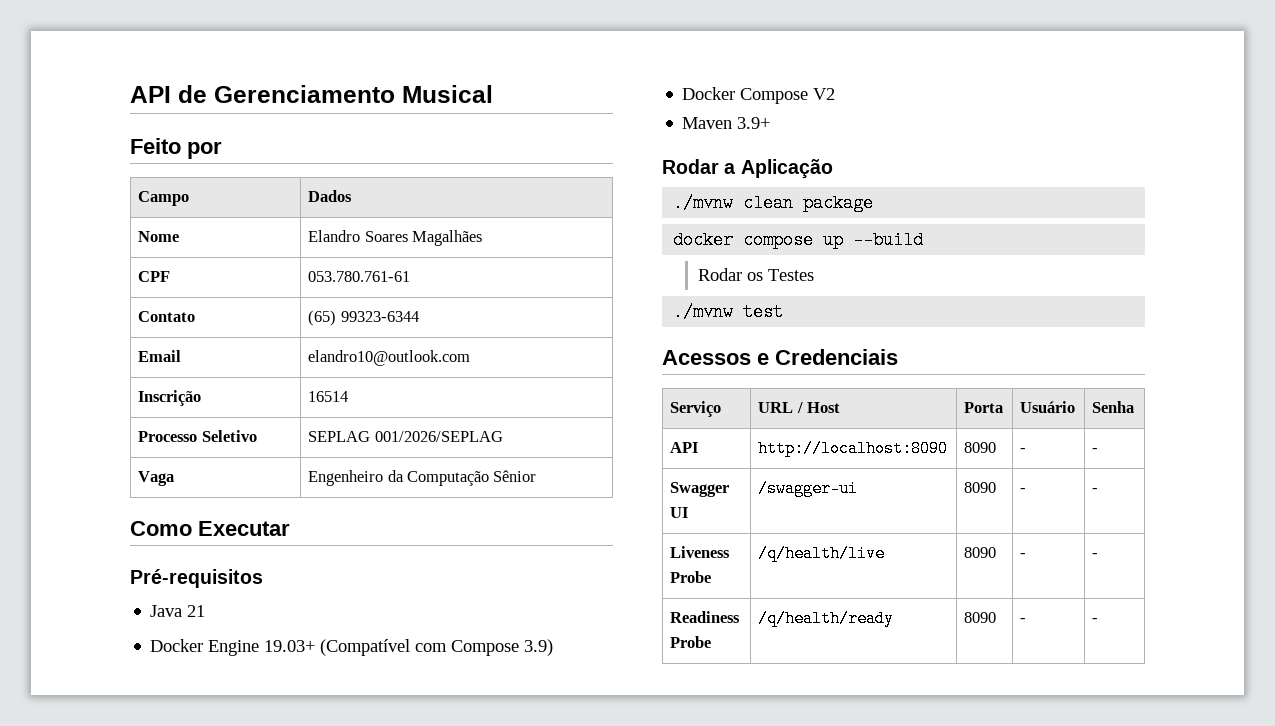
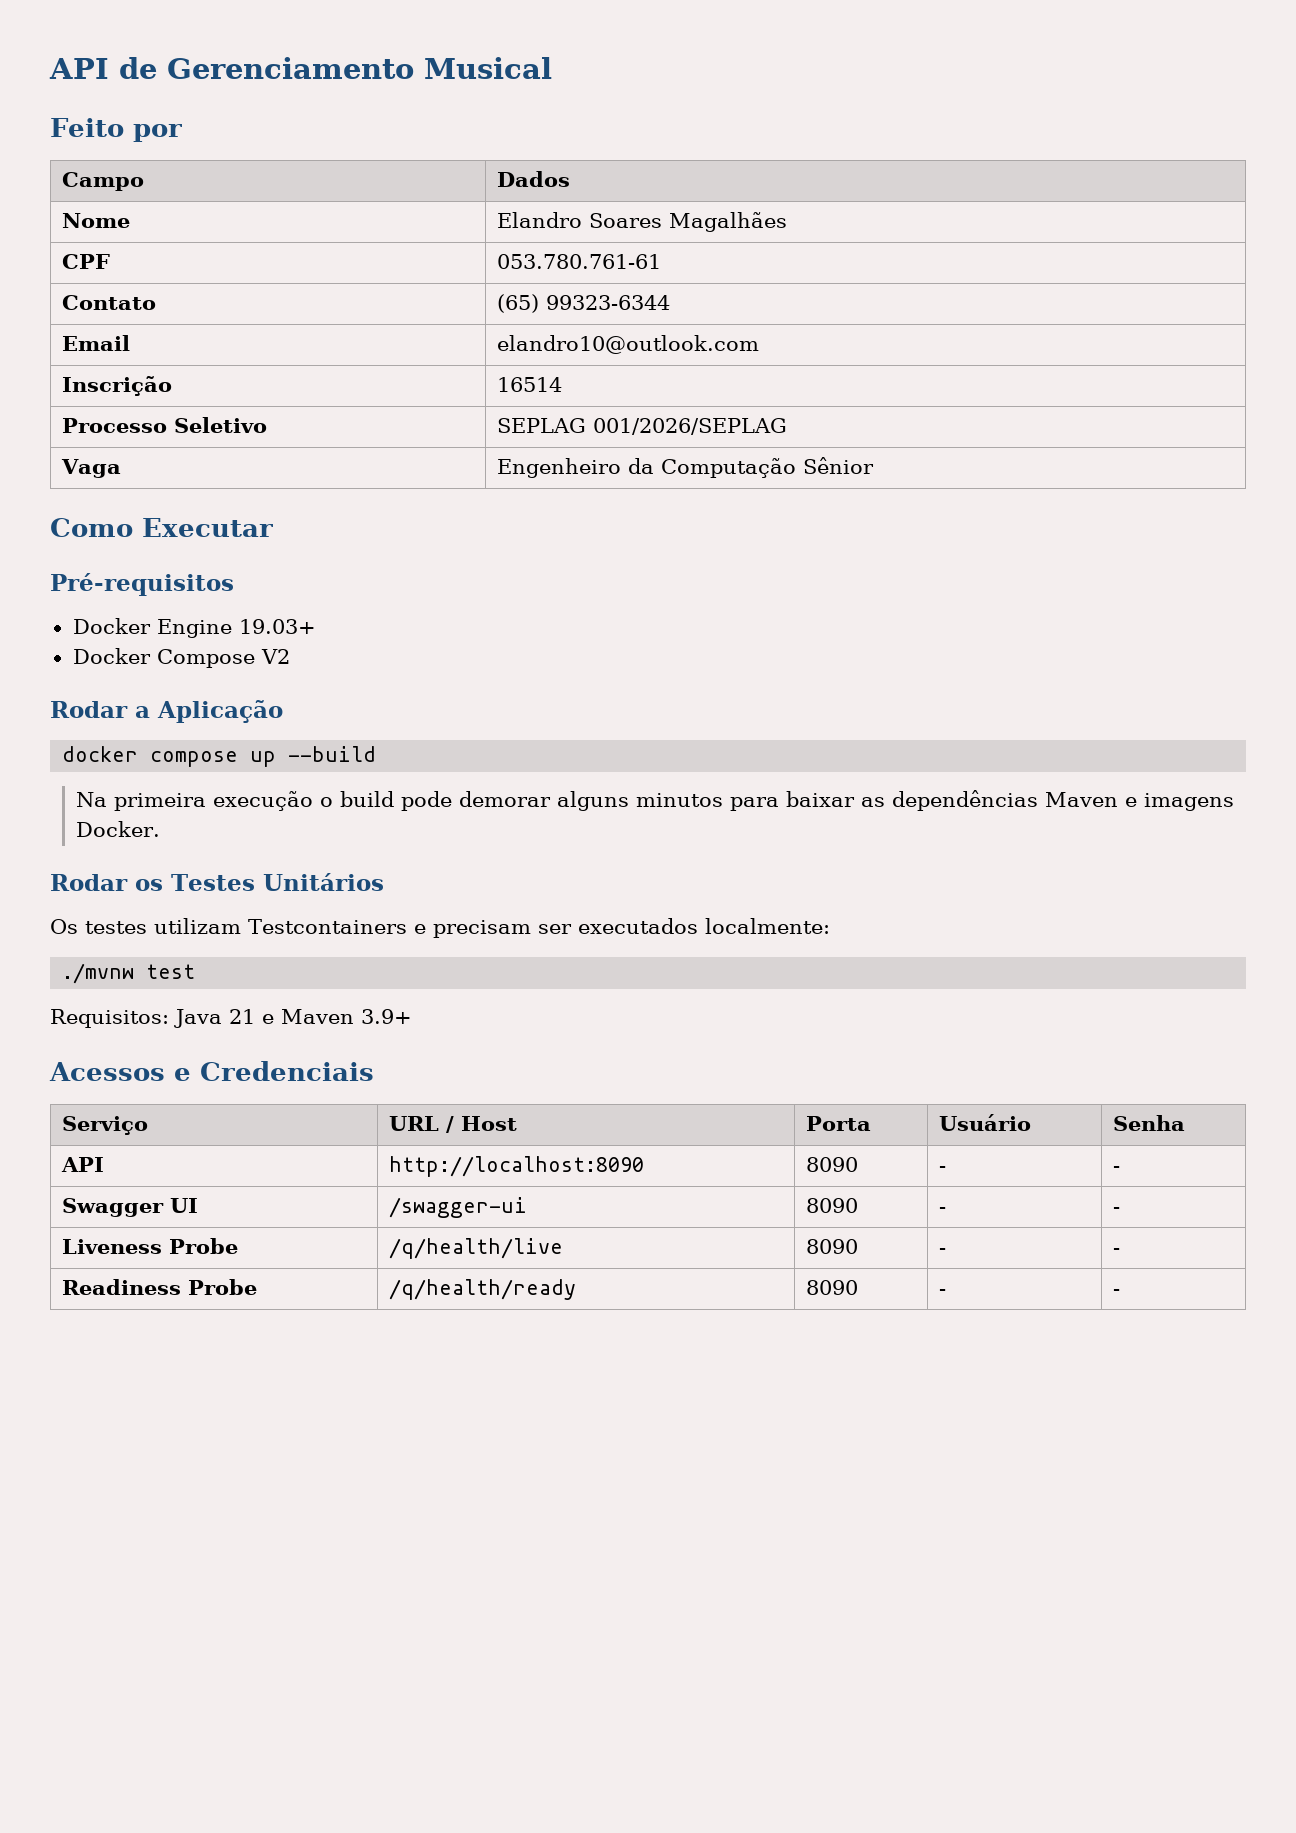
[150,605,206,617] // Java 21 -> (234, 584) none
[320,639,554,656] (Compatível com Compose 3.9) -> (316, 626) none
[682,117,771,129] // Maven 3.9+ -> (290, 656) none
[673,194,874,212] // ./mvnw clean package -> (283, 711) none
[697,268,814,281] [673,303,784,321] Rodar os Testes // ./mvnw test -> [75,790,1234,811] [75,821,160,837] [50,873,384,891] [50,918,830,938] [62,963,196,984] [50,1009,412,1028] Na primeira execução o build pode demorar alguns minutos para baixar as dependências Maven e imagens Docker. // Rodar os Testes Unitários // Os testes utilizam Testcontainers e precisam ser executados localmente: // ./mvnw test // Requisitos: Java 21 e Maven 3.9+

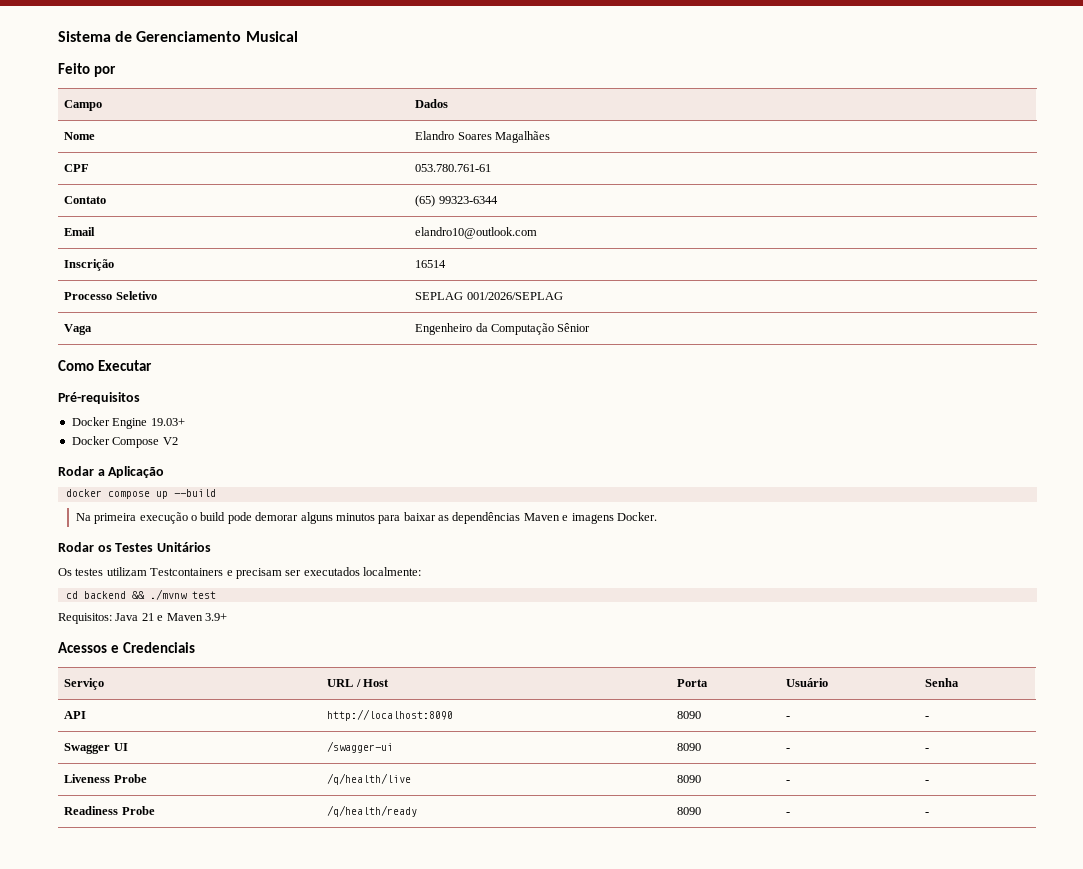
[49,58,109,79] API -> [58,31,111,42] Sistema
(830, 926) none -> [65,591,145,599] cd backend &&

